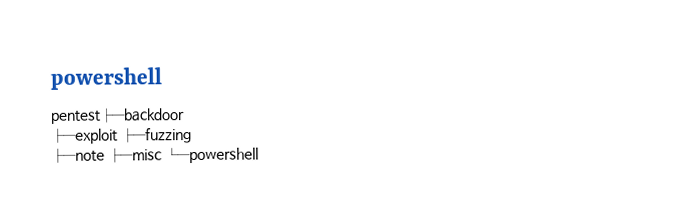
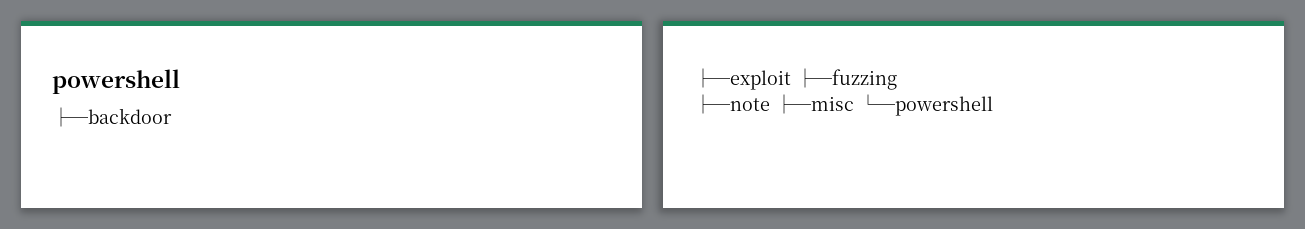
[50,107,185,124] pentest├─backdoor -> [52,107,172,127] ├─backdoor

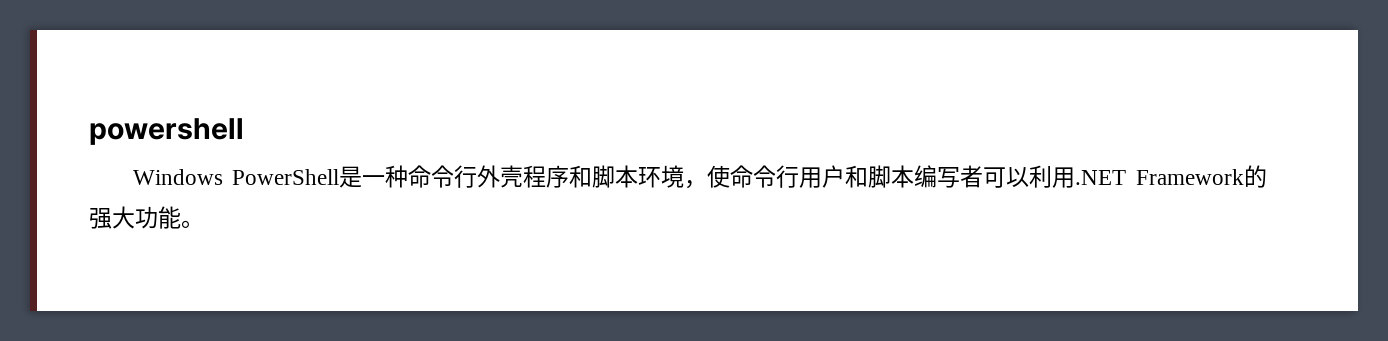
[52,107,172,127] [694,68,897,90] [694,94,993,116] ├─backdoor // ├─exploit ├─fuzzing // ├─note ├─misc └─powershell -> [132,165,1267,189] [89,206,204,229] Windows PowerShell是一种命令行外壳程序和脚本环境，使命令行用户和脚本编写者可以利用.NET Framework的强大功能。

